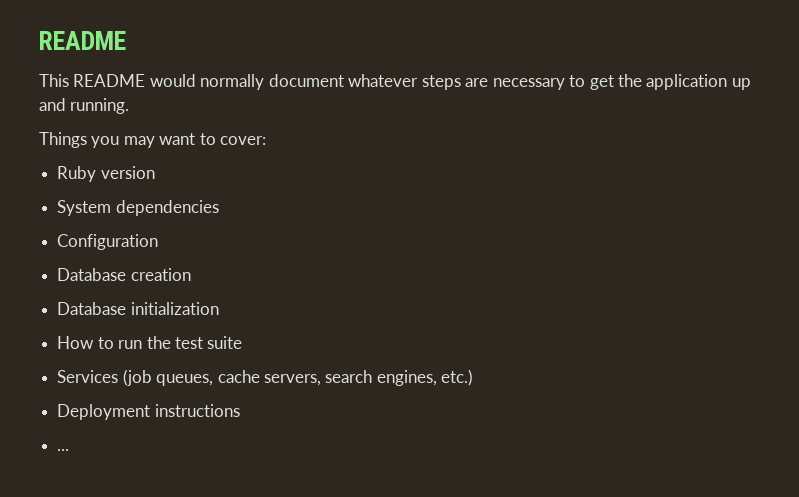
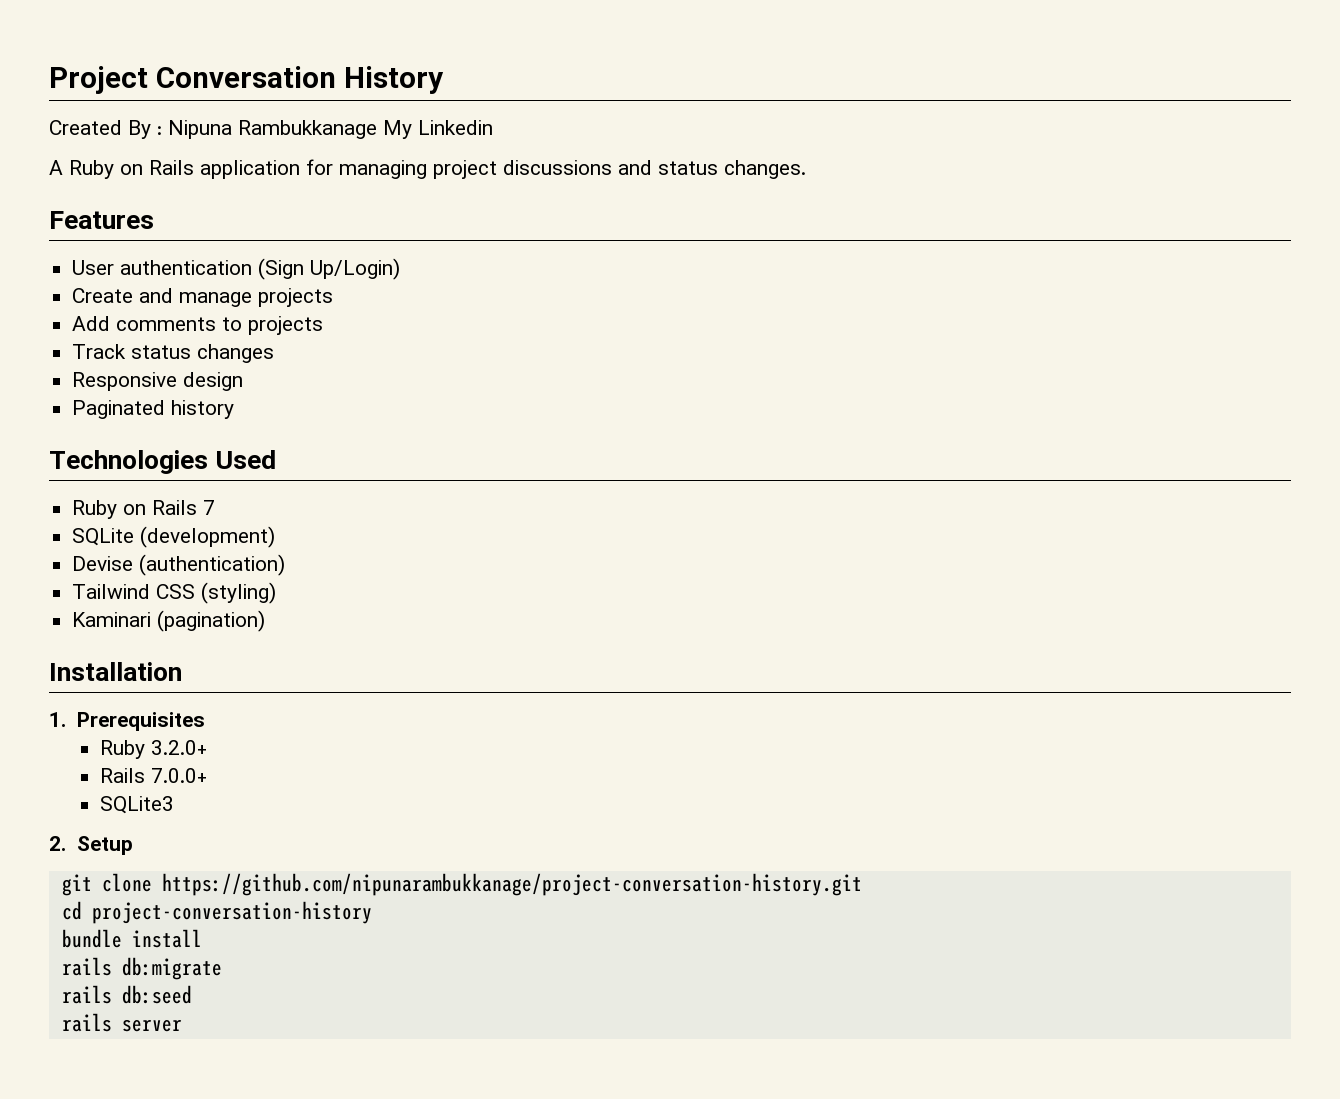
[39,31,126,50] [39,74,751,90] [39,98,130,114] [39,132,267,148] [57,166,155,182] [57,200,219,216] [57,234,159,250] [57,268,191,281] [57,302,219,315] [57,336,243,349] [57,369,474,386] [57,404,240,420] [57,449,70,451] README // This README would normally document whatever steps are necessary to get the application up and running. // Things you may want to cover: // Ruby version // System dependencies // Configuration // Database creation // Database initialization // How to run the test suite // Services (job queues, cache servers, search engines, etc.) // Deployment instructions // ... -> [49,66,444,94] [49,120,493,139] [49,159,806,179] [49,211,154,229] [72,258,401,280] [72,288,334,307] [72,316,324,335] [72,344,275,363] [72,372,244,391] [72,400,235,419] [49,450,277,474] [72,500,216,519] [72,526,276,548] [72,554,286,576] [72,582,277,604] [72,610,266,632] [49,662,182,681] [49,712,205,731] [99,740,207,759] [99,768,207,783] [99,796,174,814] [49,836,133,855] [61,873,862,896] [61,901,372,924] [61,929,202,948] [61,957,222,980] [61,985,192,1004] [61,1013,182,1032] Project Conversation History // Created By : Nipuna Rambukkanage My Linkedin // A Ruby on Rails application for managing project discussions and status changes. // Features // User authentication (Sign Up/Login) // Create and manage projects // Add comments to projects // Track status changes // Responsive design // Paginated history // Technologies Used // Ruby on Rails 7 // SQLite (development) // Devise (authentication) // Tailwind CSS (styling) // Kaminari (pagination) // Installation // 1. Prerequisites // Ruby 3.2.0+ // Rails 7.0.0+ // SQLite3 // 2. Setup // git clone https://github.com/nipunarambukkanage/project-conversation-history.git // cd project-conversation-history // bundle install // rails db:migrate // rails db:seed // rails server

